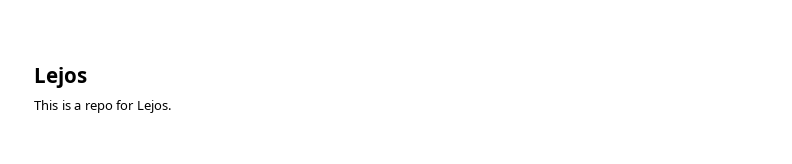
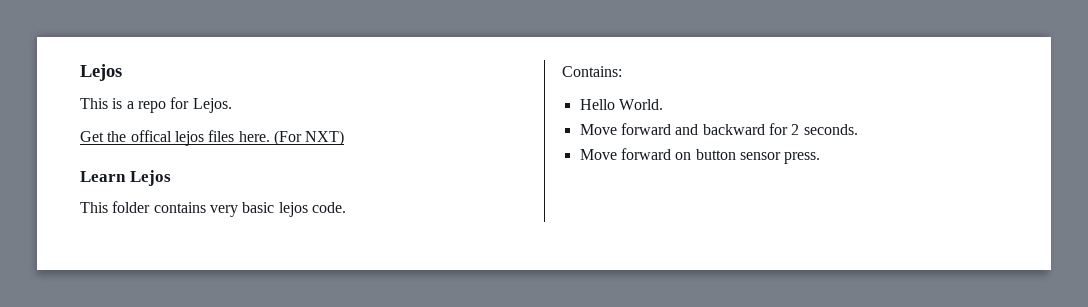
(171, 106) none -> [80,130,345,146] [80,170,171,186] [80,201,346,217] [562,66,622,77] [579,99,663,110] [579,123,858,135] [579,148,821,164] // Get the offical lejos files here. (For NXT) // Learn Lejos // This folder contains very basic lejos code. // Contains: // Hello World. // Move forward and backward for 2 seconds. // Move forward on button sensor press.

